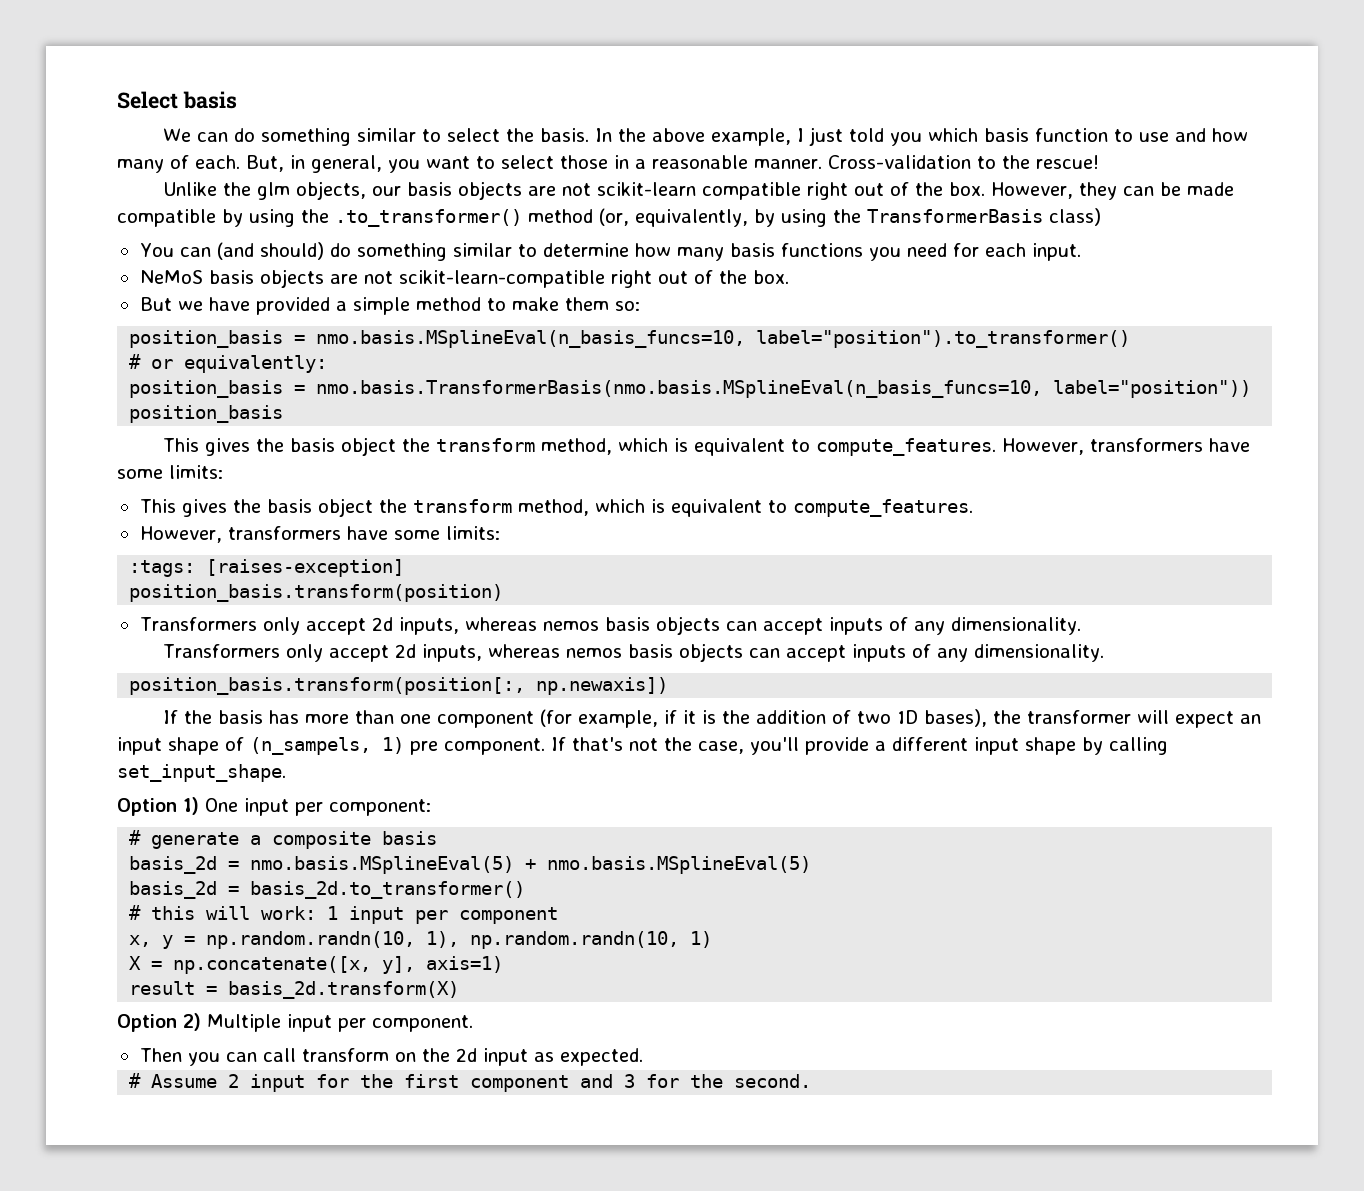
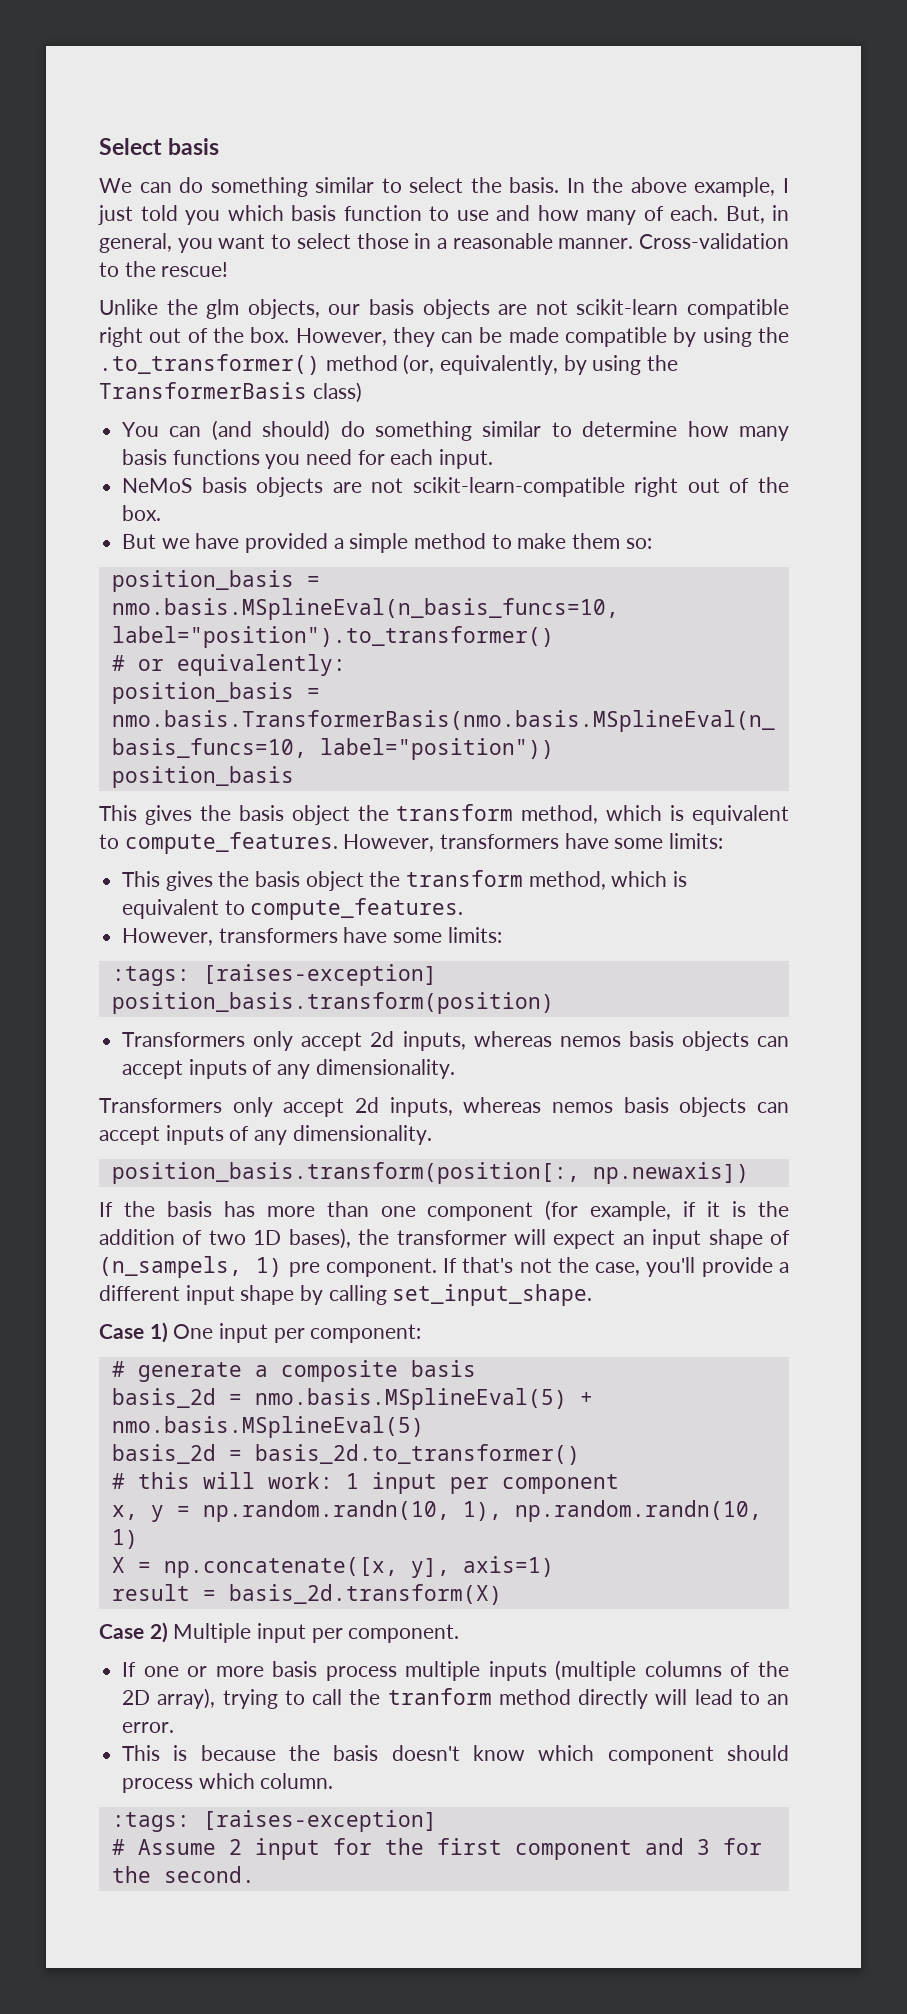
[117,798,177,816] Option -> [99,1324,144,1339] Case
[117,1014,177,1032] Option -> [99,1624,144,1639] Case
[139,1048,643,1066] Then you can call transform on the 2d input as expected. -> [122,1660,789,1681] [122,1688,790,1709] [122,1722,175,1733] [122,1745,789,1765] [122,1773,334,1793] [111,1810,437,1832] If one or more basis process multiple inputs (multiple columns of the 2D array), trying to call the tranform method directly will lead to an error. // This is because the basis doesn't know which component should process which column. // :tags: [raises-exception]

